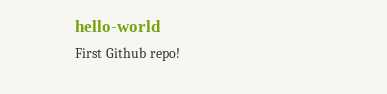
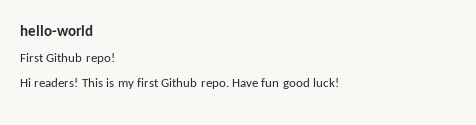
(180, 54) none -> [20,78,340,89] // Hi readers! This is my first Github repo. Have fun good luck!

